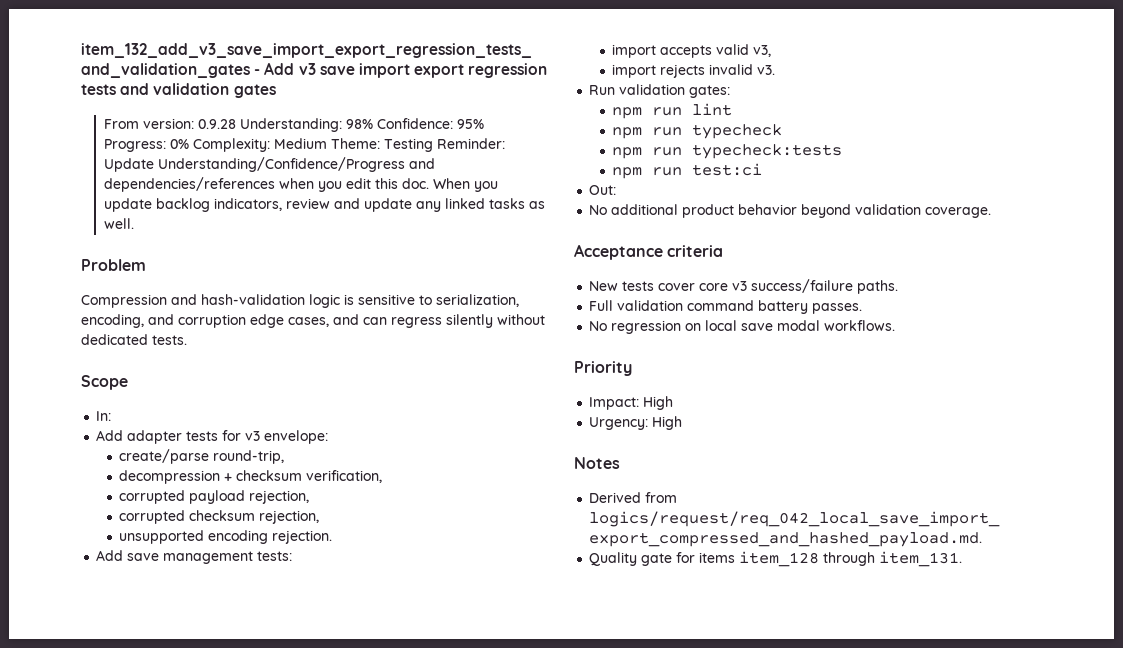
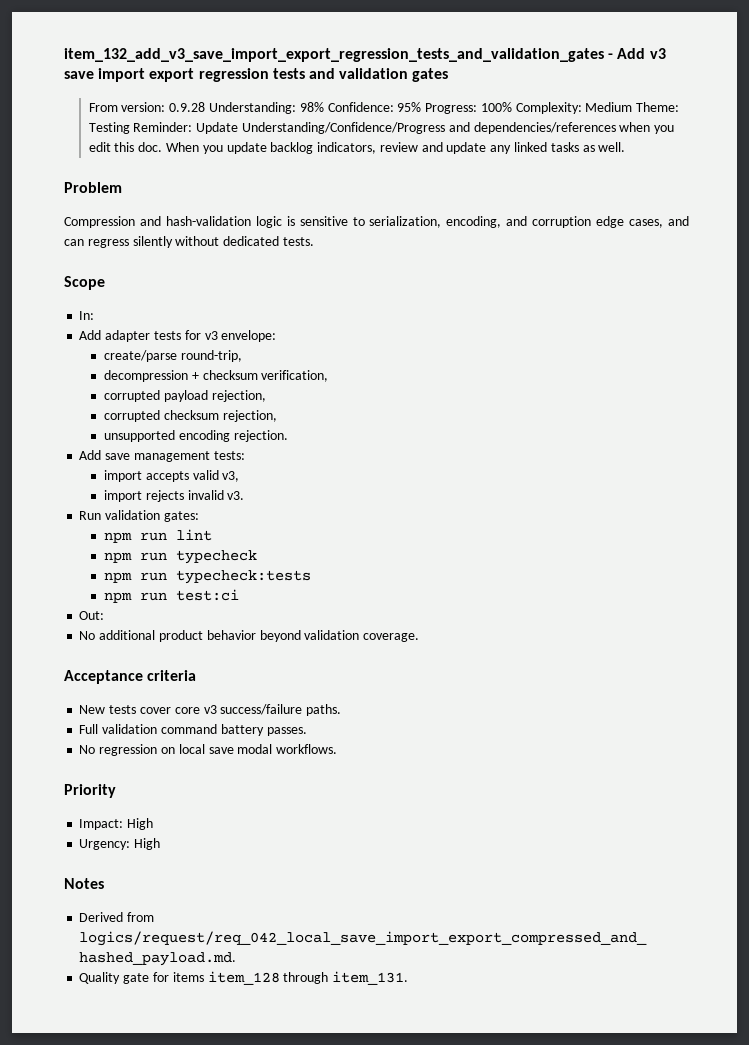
[169,139,189,149] 0% -> [480,102,512,112] 100%

